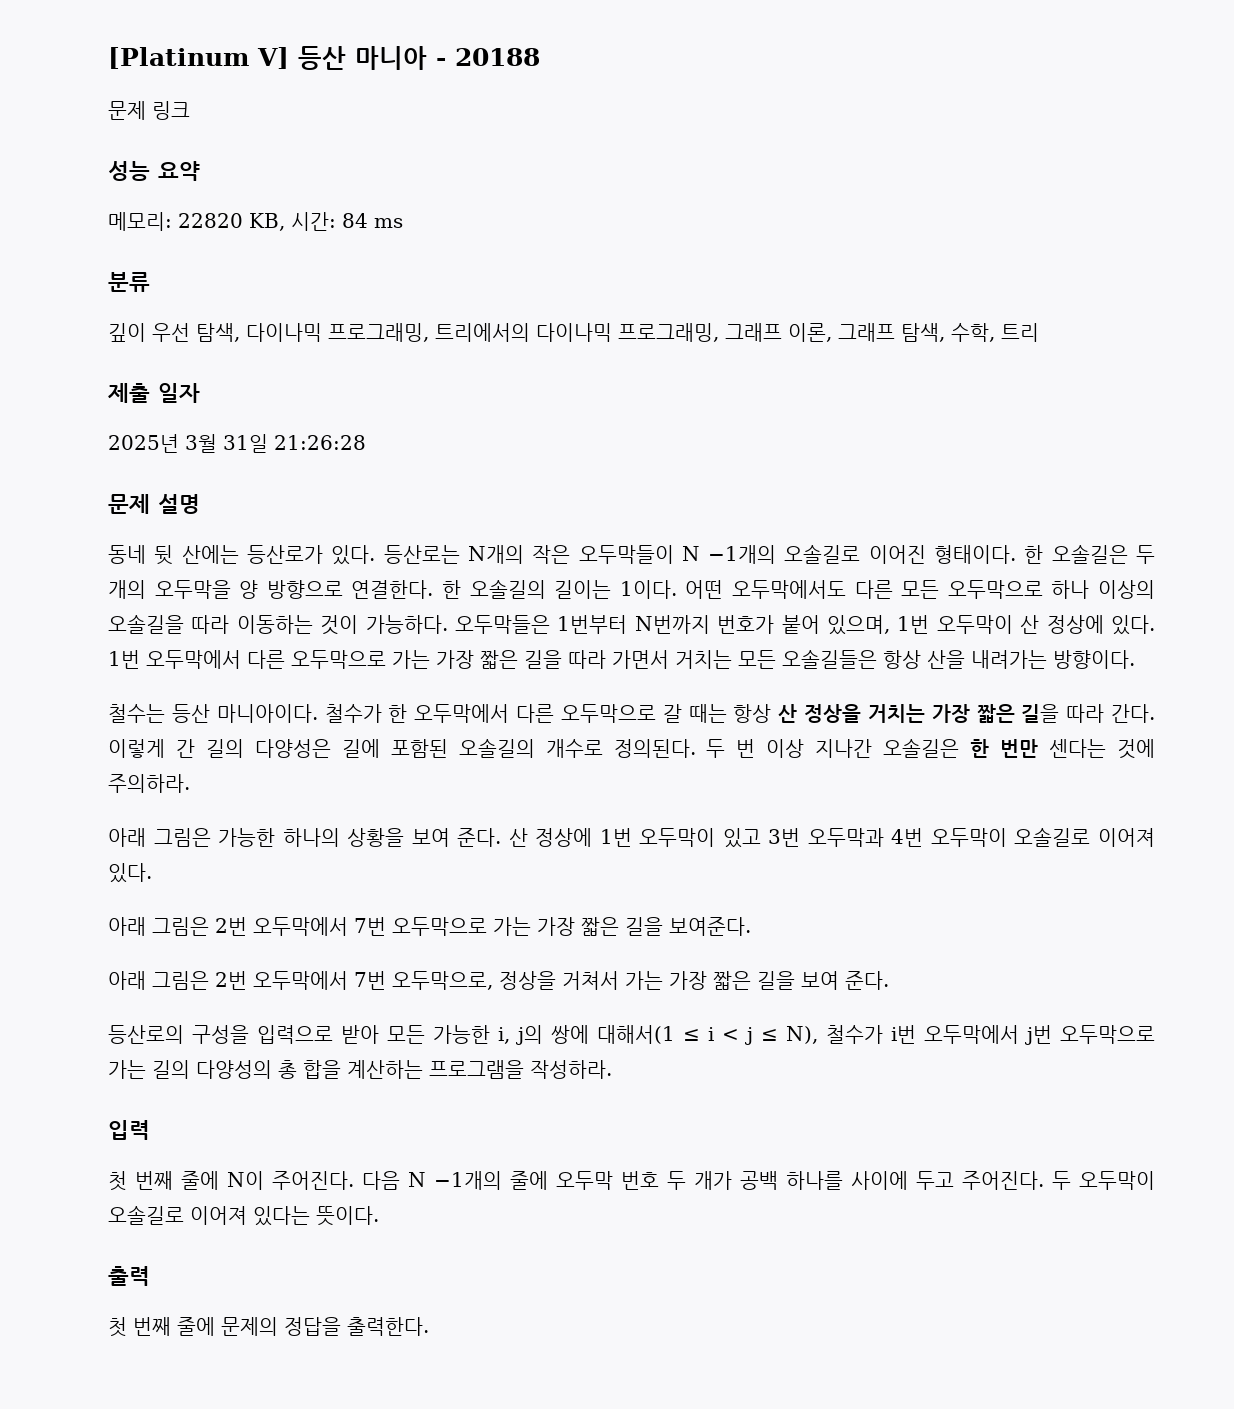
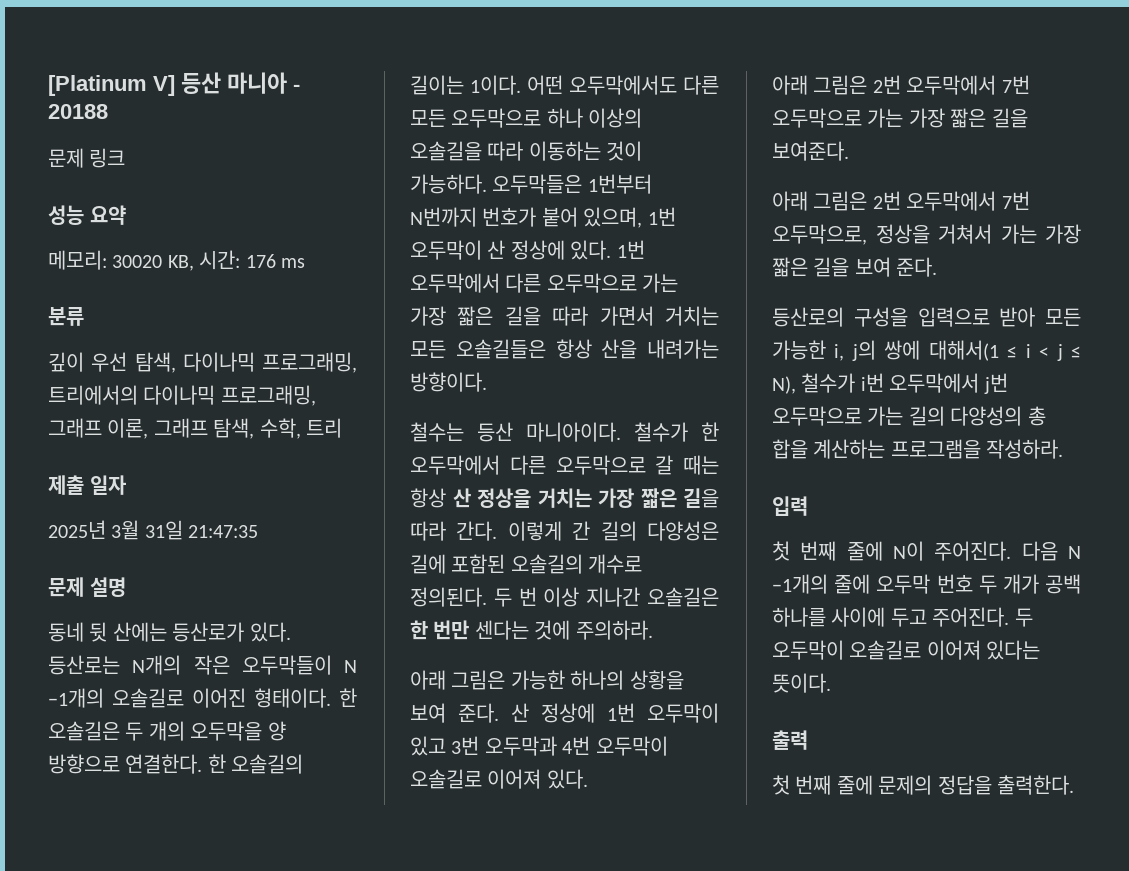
[178,213,243,228] 22820 -> [112,255,163,268] 30020
[342,213,368,228] 84 -> [245,254,276,268] 176
[274,435,366,450] 21:26:28 -> [188,525,259,538] 21:47:35

